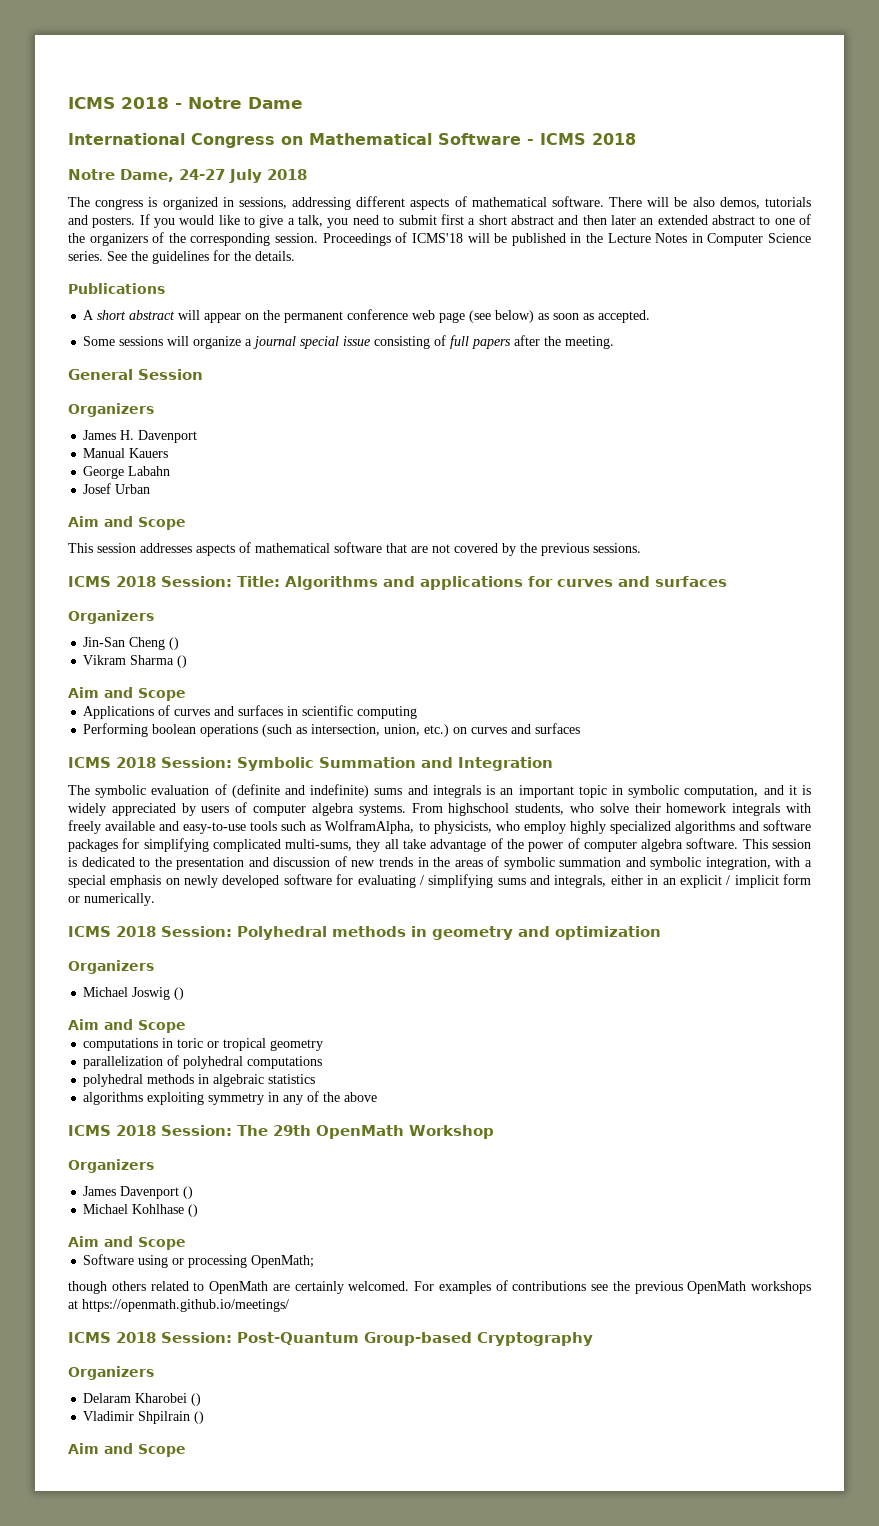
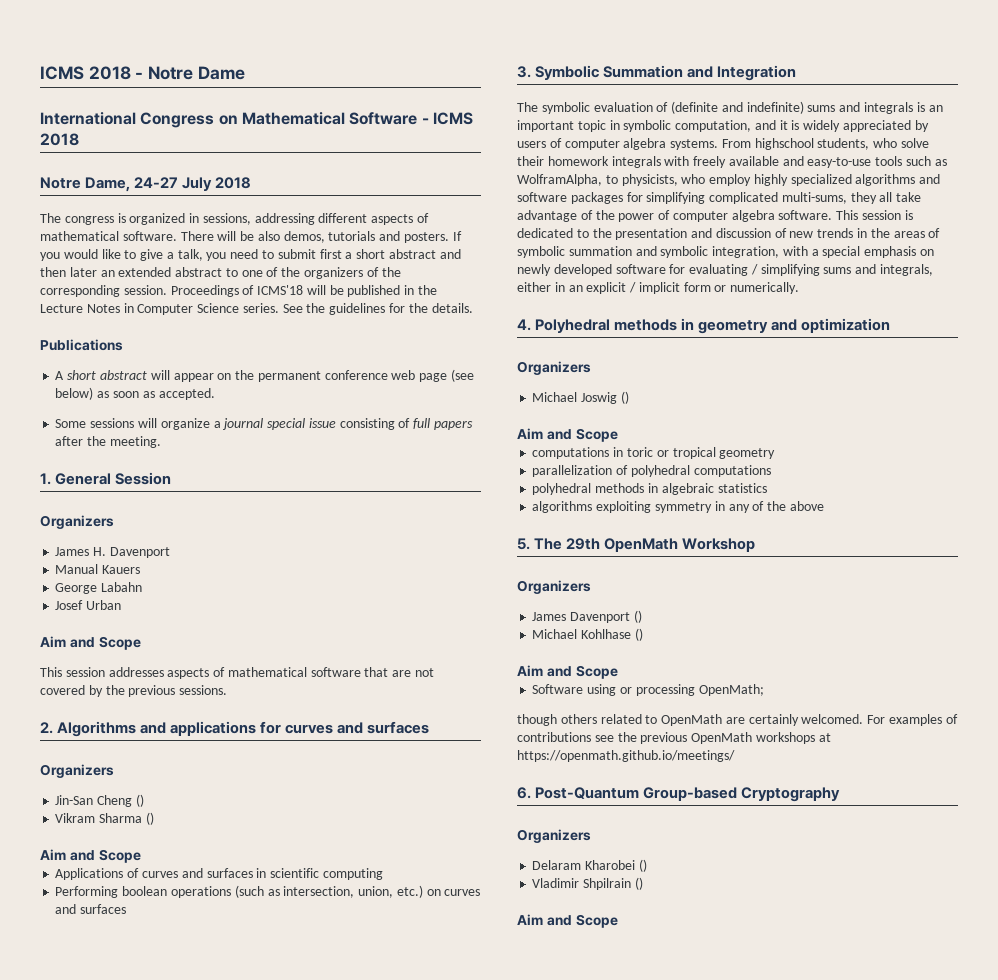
(615, 342) none -> [40,473,51,485] 1.
[68,576,280,587] ICMS 2018 Session: Title: -> [40,722,53,734] 2.
[68,757,232,768] ICMS 2018 Session: -> [517,66,531,78] 3.
[68,926,232,937] ICMS 2018 Session: -> [517,319,531,331] 4.
[68,1125,232,1136] ICMS 2018 Session: -> [517,538,530,550] 5.
[68,1332,232,1343] ICMS 2018 Session: -> [517,787,531,799] 6.

